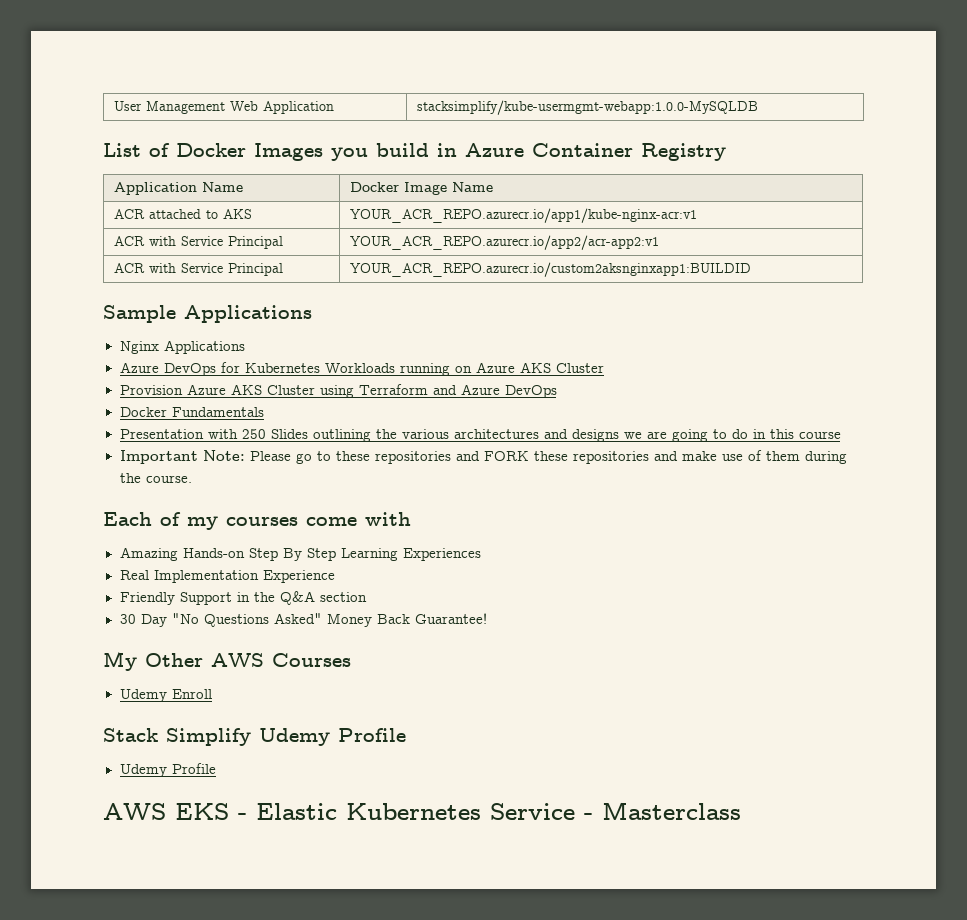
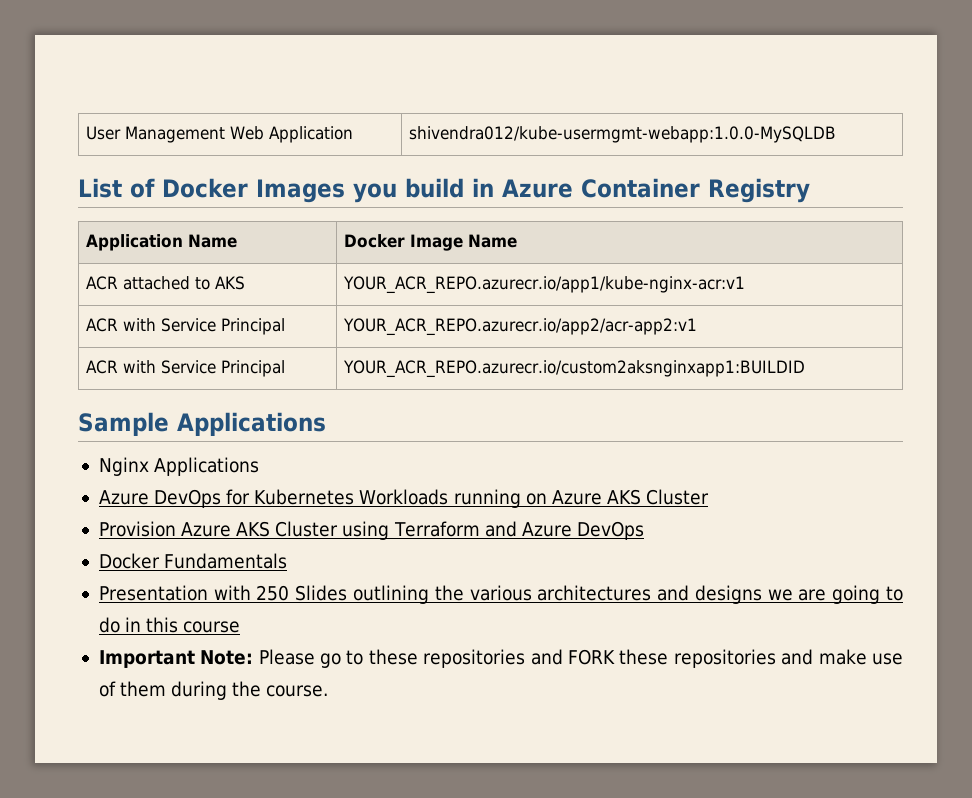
[417,100,759,115] stacksimplify/kube-usermgmt-webapp:1.0.0-MySQLDB -> [408,126,836,143] shivendra012/kube-usermgmt-webapp:1.0.0-MySQLDB
[103,512,411,530] [119,547,481,561] [119,570,335,583] [119,591,367,605] [119,613,487,627] [103,651,351,671] [119,689,212,702] [103,728,406,746] [119,763,216,777] [103,802,741,820] // Each of my courses come with // Amazing Hands-on Step By Step Learning Experiences // Real Implementation Experience // Friendly Support in the Q&A section // 30 Day "No Questions Asked" Money Back Guarantee! // My Other AWS Courses // Udemy Enroll // Stack Simplify Udemy Profile // Udemy Profile // AWS EKS - Elastic Kubernetes Service - Masterclass -> (329, 691) none

